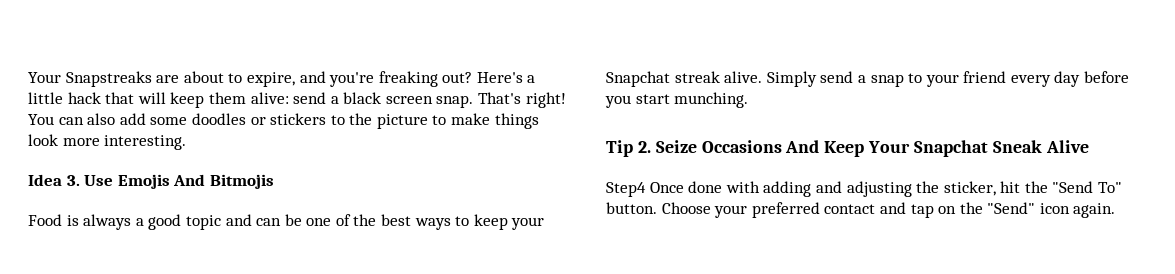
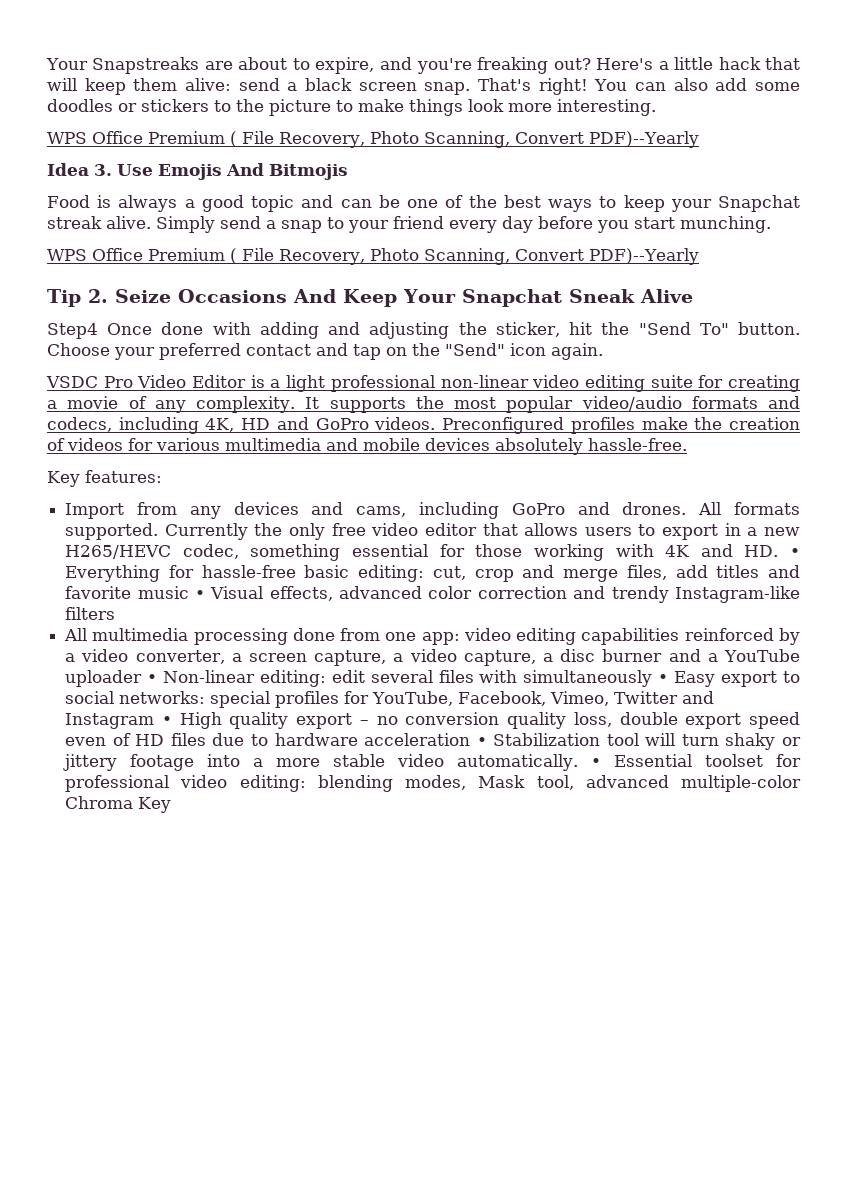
(187, 142) none -> [47,131,699,148] // WPS Office Premium ( File Recovery, Photo Scanning, Convert PDF)--Yearly
(749, 100) none -> [47,248,699,265] // WPS Office Premium ( File Recovery, Photo Scanning, Convert PDF)--Yearly
(1116, 210) none -> [46,375,800,392] [47,396,801,413] [47,417,801,434] [47,438,687,455] [47,470,162,487] [65,502,800,519] [65,523,801,540] [65,544,800,561] [65,565,800,582] [65,586,800,603] [65,607,116,620] [64,628,800,645] [65,649,801,666] [65,670,801,687] [65,691,715,708] [65,712,800,729] [65,733,802,750] [63,754,802,771] [65,775,801,792] [65,796,172,813] // VSDC Pro Video Editor is a light professional non-linear video editing suite for creating a movie of any complexity. It supports the most popular video/audio formats and codecs, including 4K, HD and GoPro videos. Preconfigured profiles make the creation of videos for various multimedia and mobile devices absolutely hassle-free. // Key features: // Import from any devices and cams, including GoPro and drones. All formats supported. Сurrently the only free video editor that allows users to export in a new H265/HEVC codec, something essential for those working with 4K and HD. • Everything for hassle-free basic editing: cut, crop and merge files, add titles and favorite music • Visual effects, advanced color correction and trendy Instagram-like filters // All multimedia processing done from one app: video editing capabilities reinforced by a video converter, a screen capture, a video capture, a disc burner and a YouTube uploader • Non-linear editing: edit several files with simultaneously • Easy export to social networks: special profiles for YouTube, Facebook, Vimeo, Twitter and Instagram • High quality export – no conversion quality loss, double export speed even of HD files due to hardware acceleration • Stabilization tool will turn shaky or jittery footage into a more stable video automatically. • Essential toolset for professional video editing: blending modes, Mask tool, advanced multiple-color Chroma Key

